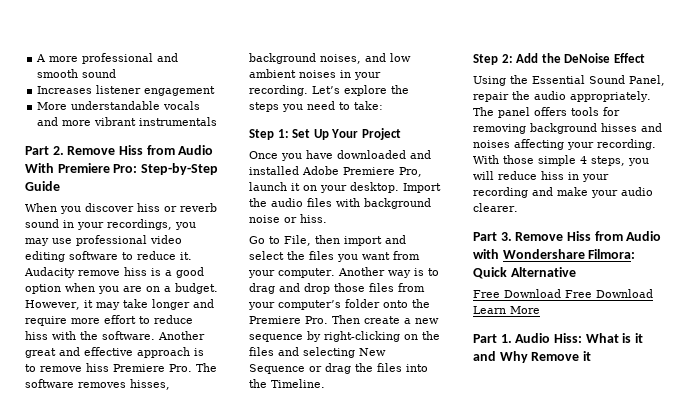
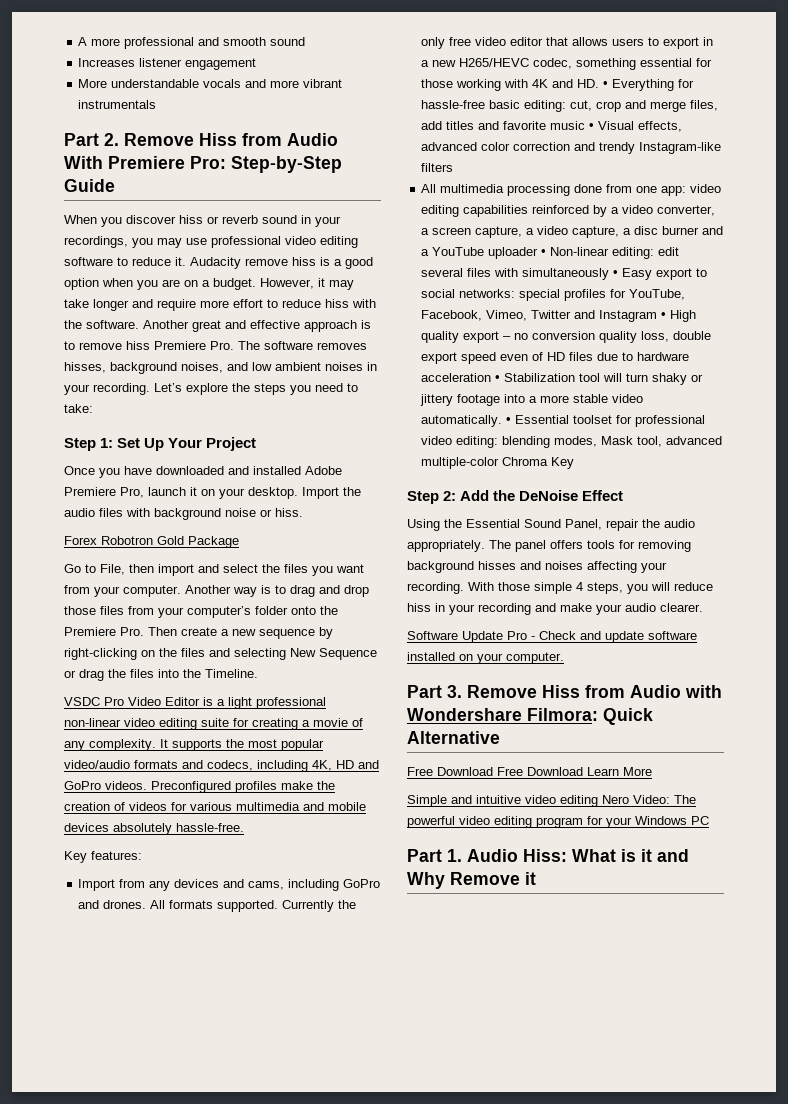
(327, 218) none -> [64,536,239,548] // Forex Robotron Gold Package
(325, 383) none -> [64,697,326,709] [64,718,363,730] [64,739,324,751] [64,760,379,772] [64,781,335,793] [64,802,366,811] [64,823,244,835] [64,851,142,863] [78,879,381,891] [78,900,357,912] [421,37,714,49] [421,58,713,70] [421,79,695,91] [421,100,719,112] [421,121,683,132] [421,142,722,154] [421,163,454,172] [421,184,722,196] [421,205,716,217] [421,226,724,238] [421,247,680,259] [421,268,708,280] [421,289,686,301] [421,310,697,322] [421,331,712,343] [421,352,690,364] [421,373,704,385] [420,394,644,406] [421,415,706,427] [421,436,723,448] [421,457,575,469] // VSDC Pro Video Editor is a light professional non-linear video editing suite for creating a movie of any complexity. It supports the most popular video/audio formats and codecs, including 4K, HD and GoPro videos. Preconfigured profiles make the creation of videos for various multimedia and mobile devices absolutely hassle-free. // Key features: // Import from any devices and cams, including GoPro and drones. All formats supported. Сurrently the only free video editor that allows users to export in a new H265/HEVC codec, something essential for those working with 4K and HD. • Everything for hassle-free basic editing: cut, crop and merge files, add titles and favorite music • Visual effects, advanced color correction and trendy Instagram-like filters // All multimedia processing done from one app: video editing capabilities reinforced by a video converter, a screen capture, a video capture, a disc burner and a YouTube uploader • Non-linear editing: edit several files with simultaneously • Easy export to social networks: special profiles for YouTube, Facebook, Vimeo, Twitter and Instagram • High quality export – no conversion quality loss, double export speed even of HD files due to hardware acceleration • Stabilization tool will turn shaky or jittery footage into a more stable video automatically. • Essential toolset for professional video editing: blending modes, Mask tool, advanced multiple-color Chroma Key
(518, 207) none -> [407,631,697,643] [407,652,564,664] // Software Update Pro - Check and update software installed on your computer.
(540, 310) none -> [407,795,696,807] [407,816,709,828] // Simple and intuitive video editing Nero Video: The powerful video editing program for your Windows PC

